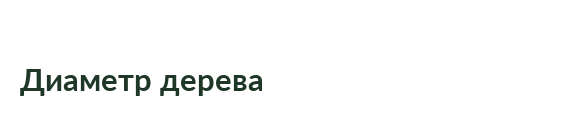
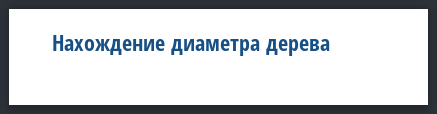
[20,69,152,96] Диаметр -> [52,35,260,56] Нахождение диаметра

